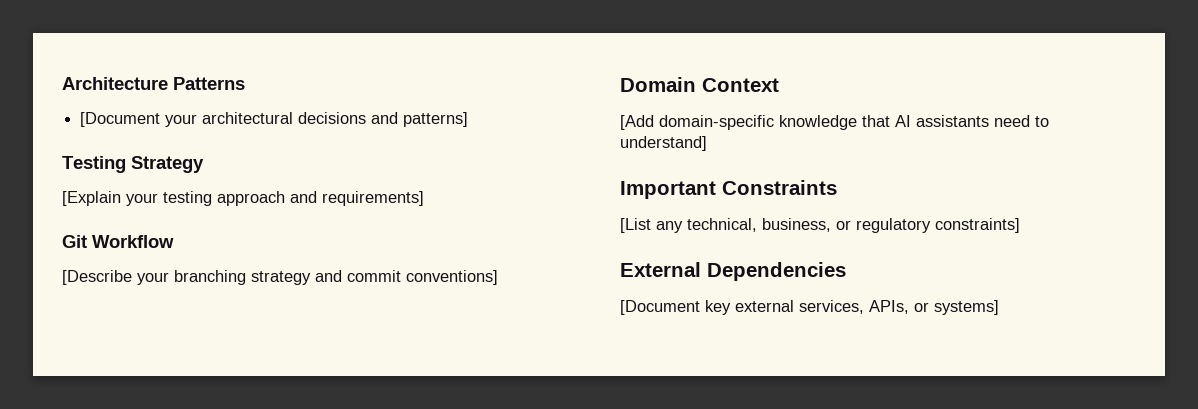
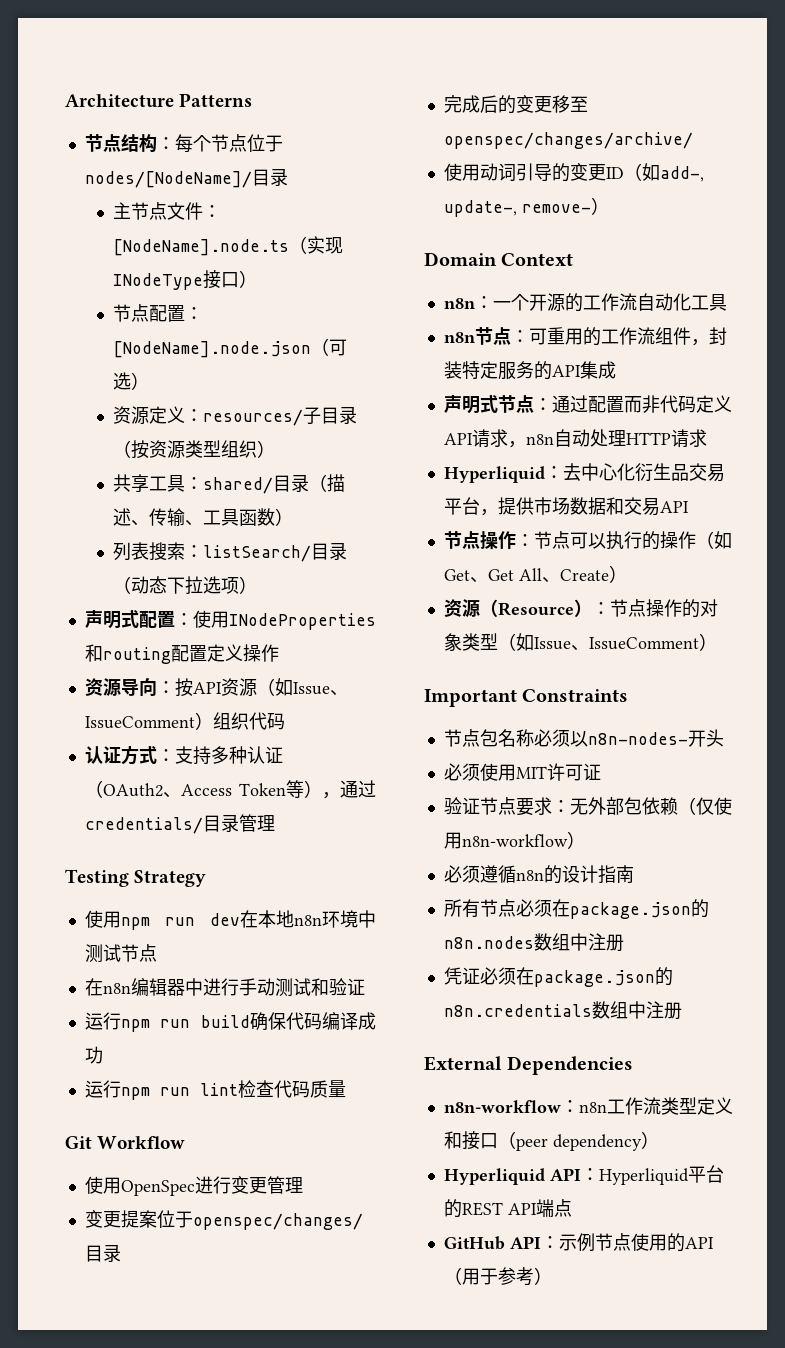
[80,112,469,127] [62,156,204,173] [62,191,424,206] [62,235,174,248] [62,270,498,285] [620,77,779,92] [620,115,1049,130] [620,136,707,151] [620,180,837,199] [620,218,1020,233] [620,262,846,281] [620,300,999,315] [Document your architectural decisions and patterns] // Testing Strategy // [Explain your testing approach and requirements] // Git Workflow // [Describe your branching strategy and commit conventions] // Domain Context // [Add domain-specific knowledge that AI assistants need to understand] // Important Constraints // [List any technical, business, or regulatory constraints] // External Dependencies // [Document key external services, APIs, or systems] -> [84,134,283,153] [84,168,288,188] [113,202,222,220] [113,236,344,256] [113,270,258,290] [113,304,204,322] [113,338,348,358] [113,372,150,390] [113,406,358,426] [113,440,276,459] [113,474,346,494] [113,508,294,527] [113,542,348,562] [113,576,258,595] [84,609,376,630] [84,644,279,664] [84,678,348,697] [84,712,285,730] [84,745,283,765] [84,780,376,799] [84,814,275,834] [65,869,207,887] [84,910,376,930] [84,944,157,963] [84,978,365,997] [84,1012,376,1032] [84,1046,103,1064] [84,1080,346,1100] [65,1136,186,1149] [84,1176,303,1196] [84,1210,363,1230] [84,1244,121,1262] [443,95,588,114] [443,132,693,149] [443,163,704,182] [443,197,609,217] [424,252,574,266] [443,293,727,312] [443,327,727,346] [443,361,616,380] [443,394,732,414] [443,429,707,448] [443,463,725,483] [443,497,689,516] [443,531,732,550] [443,565,627,583] [443,599,718,618] [443,633,717,651] [424,689,629,707] [443,729,724,747] [443,763,601,781] [443,797,732,816] [443,831,585,849] [443,865,634,884] [443,899,709,919] [443,933,624,951] [443,967,673,987] [443,1001,682,1019] [424,1056,634,1075] [443,1097,733,1115] [443,1131,659,1151] [443,1165,724,1185] [443,1199,572,1218] [443,1233,714,1252] [443,1267,552,1286] 节点结构：每个节点位于nodes/[NodeName]/目录 // 主节点文件：[NodeName].node.ts（实现INodeType接口） // 节点配置：[NodeName].node.json（可选） // 资源定义：resources/子目录（按资源类型组织） // 共享工具：shared/目录（描述、传输、工具函数） // 列表搜索：listSearch/目录（动态下拉选项） // 声明式配置：使用INodeProperties和routing配置定义操作 // 资源导向：按API资源（如Issue、IssueComment）组织代码 // 认证方式：支持多种认证（OAuth2、Access Token等），通过credentials/目录管理 // Testing Strategy // 使用npm run dev在本地n8n环境中测试节点 // 在n8n编辑器中进行手动测试和验证 // 运行npm run build确保代码编译成功 // 运行npm run lint检查代码质量 // Git Workflow // 使用OpenSpec进行变更管理 // 变更提案位于openspec/changes/目录 // 完成后的变更移至openspec/changes/archive/ // 使用动词引导的变更ID（如add-, update-, remove-） // Domain Context // n8n：一个开源的工作流自动化工具 // n8n节点：可重用的工作流组件，封装特定服务的API集成 // 声明式节点：通过配置而非代码定义API请求，n8n自动处理HTTP请求 // Hyperliquid：去中心化衍生品交易平台，提供市场数据和交易API // 节点操作：节点可以执行的操作（如Get、Get All、Create） // 资源（Resource）：节点操作的对象类型（如Issue、IssueComment） // Important Constraints // 节点包名称必须以n8n-nodes-开头 // 必须使用MIT许可证 // 验证节点要求：无外部包依赖（仅使用n8n-workflow） // 必须遵循n8n的设计指南 // 所有节点必须在package.json的n8n.nodes数组中注册 // 凭证必须在package.json的n8n.credentials数组中注册 // External Dependencies // n8n-workflow：n8n工作流类型定义和接口（peer dependency） // Hyperliquid API：Hyperliquid平台的REST API端点 // GitHub API：示例节点使用的API（用于参考）

